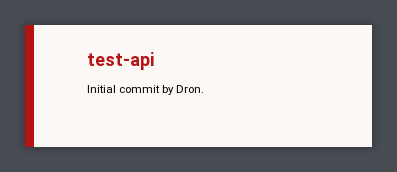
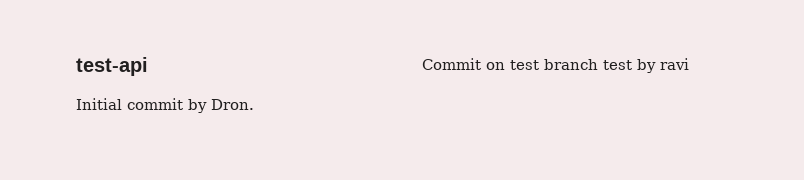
(205, 89) none -> [422,58,689,73] // Commit on test branch test by ravi

